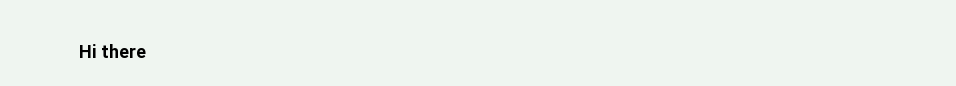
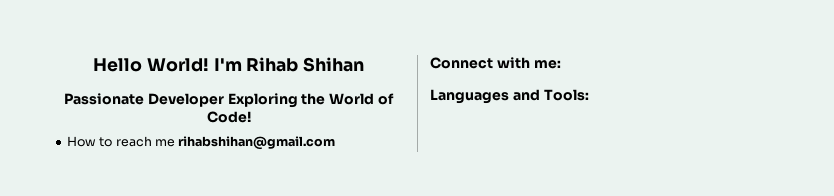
[79,44,146,58] Hi there -> [93,57,364,72] [64,93,394,108] [206,111,251,123] [66,136,336,150] [430,57,561,69] [430,89,589,104] Hello World! I'm Rihab Shihan // Passionate Developer Exploring the World of Code! // How to reach me rihabshihan@gmail.com // Connect with me: // Languages and Tools:

